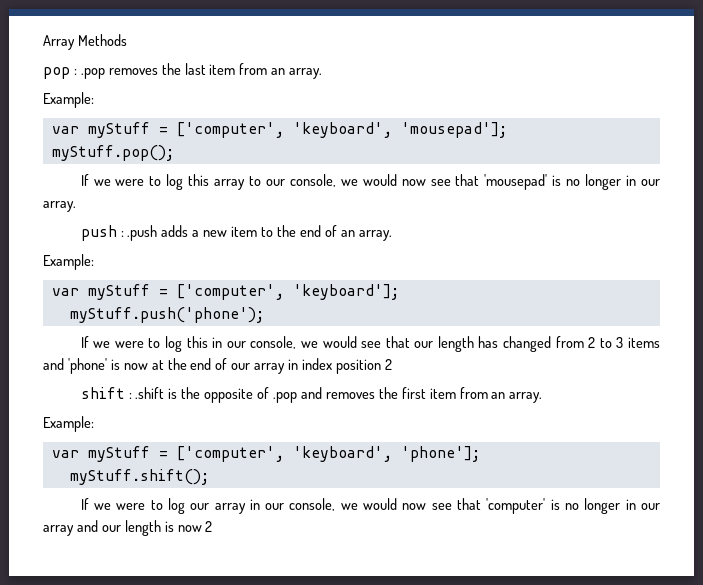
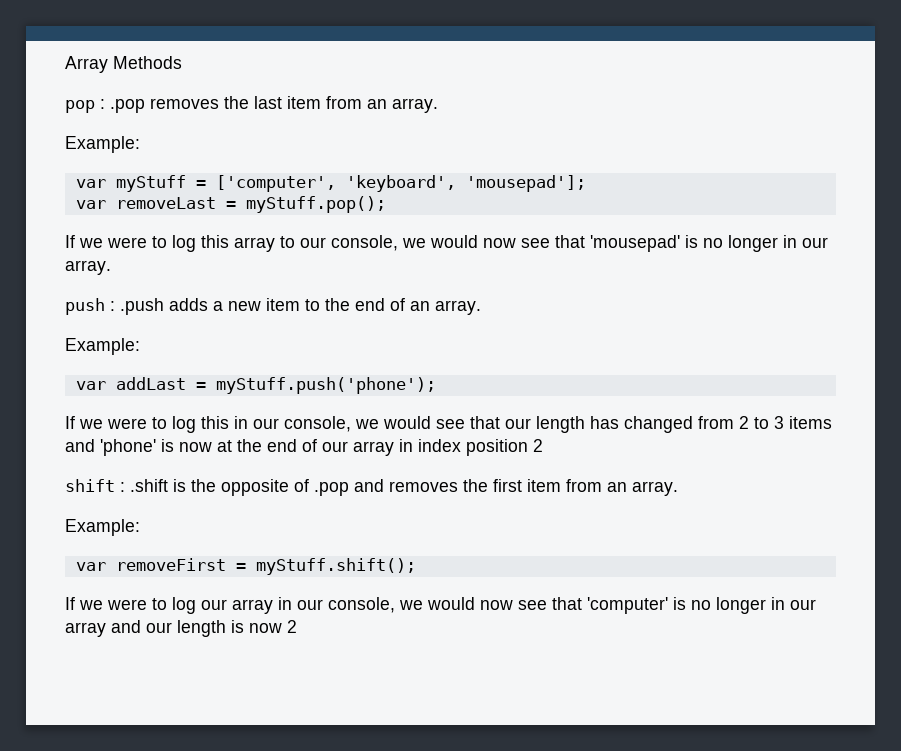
(507, 130) none -> [75,197,236,209] var removeLast =
[87,284,399,300] myStuff = ['computer', 'keyboard']; // -> [115,377,206,390] addLast =
[87,446,480,462] myStuff = ['computer', 'keyboard', 'phone']; // -> [115,558,246,571] removeFirst =

